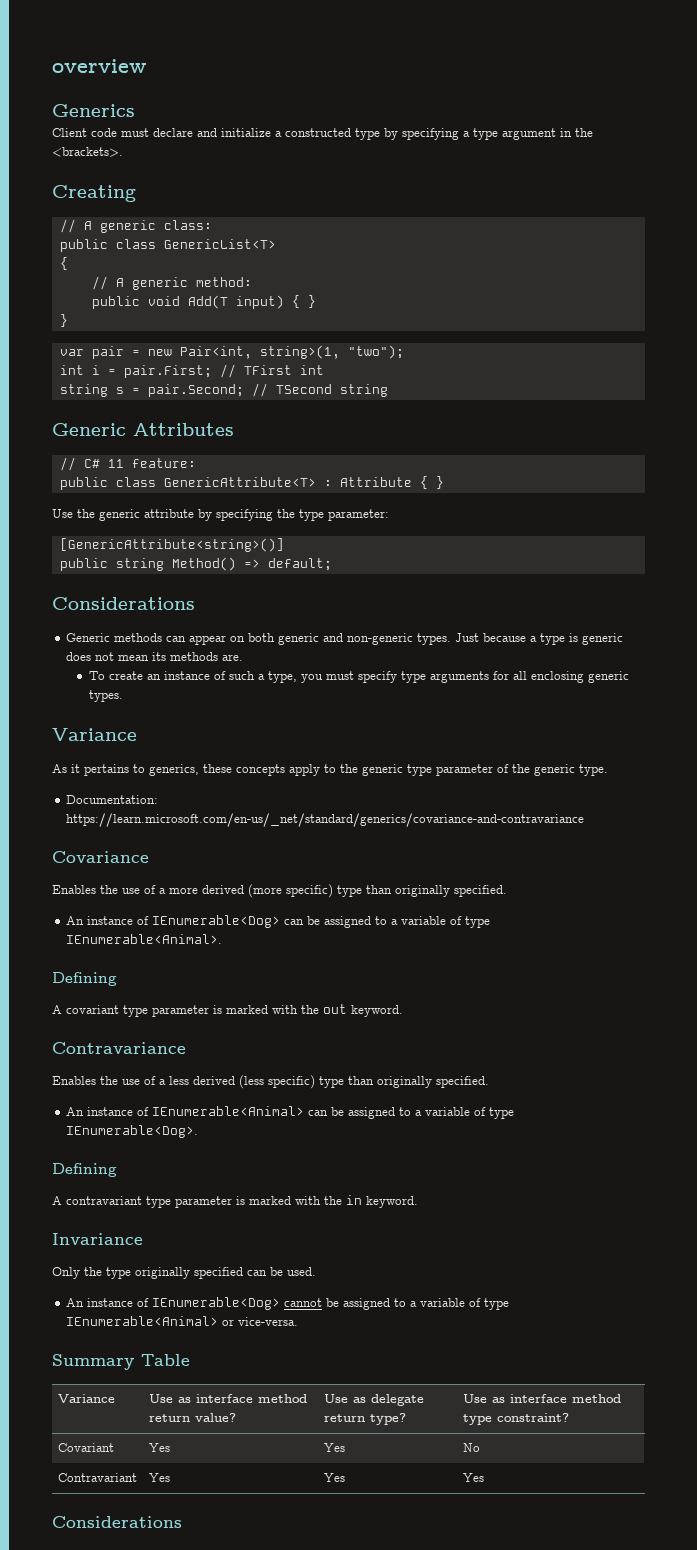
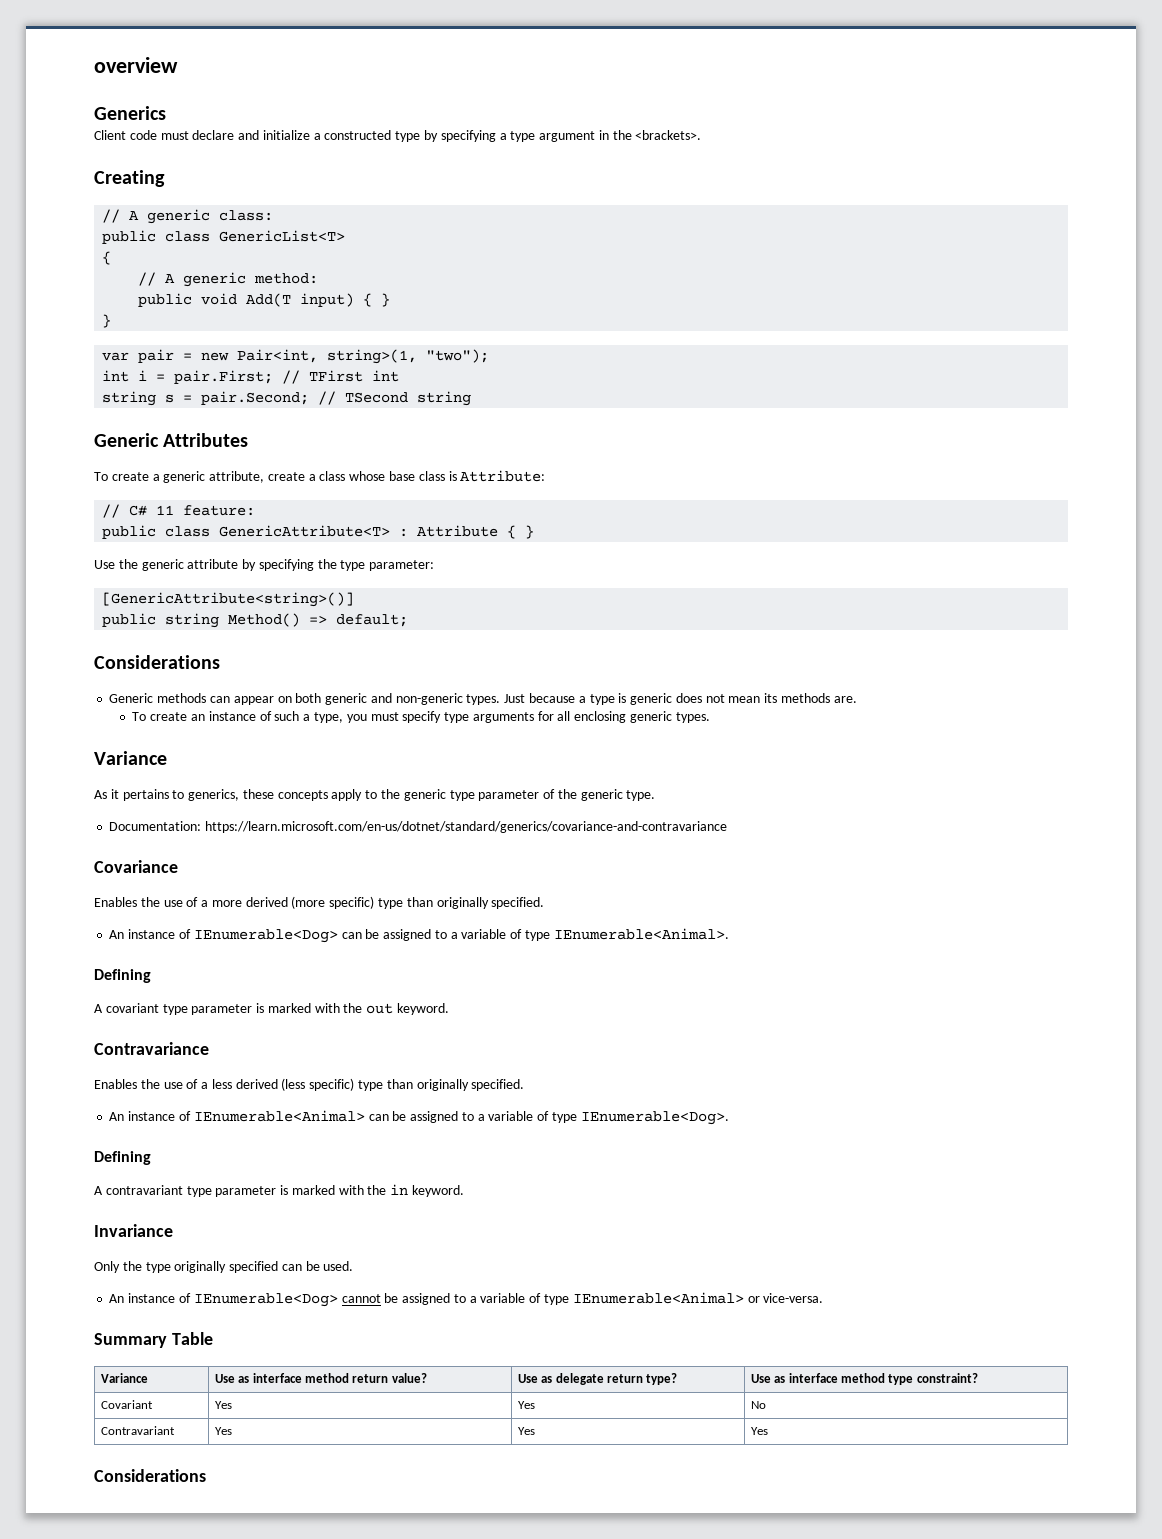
(234, 429) none -> [94,470,546,483] // To create a generic attribute, create a class whose base class is Attribute:
[66,813,585,827] https://learn.microsoft.com/en-us/_net/standard/generics/covariance-and-contravariance -> [205,821,728,833] https://learn.microsoft.com/en-us/dotnet/standard/generics/covariance-and-contravariance

